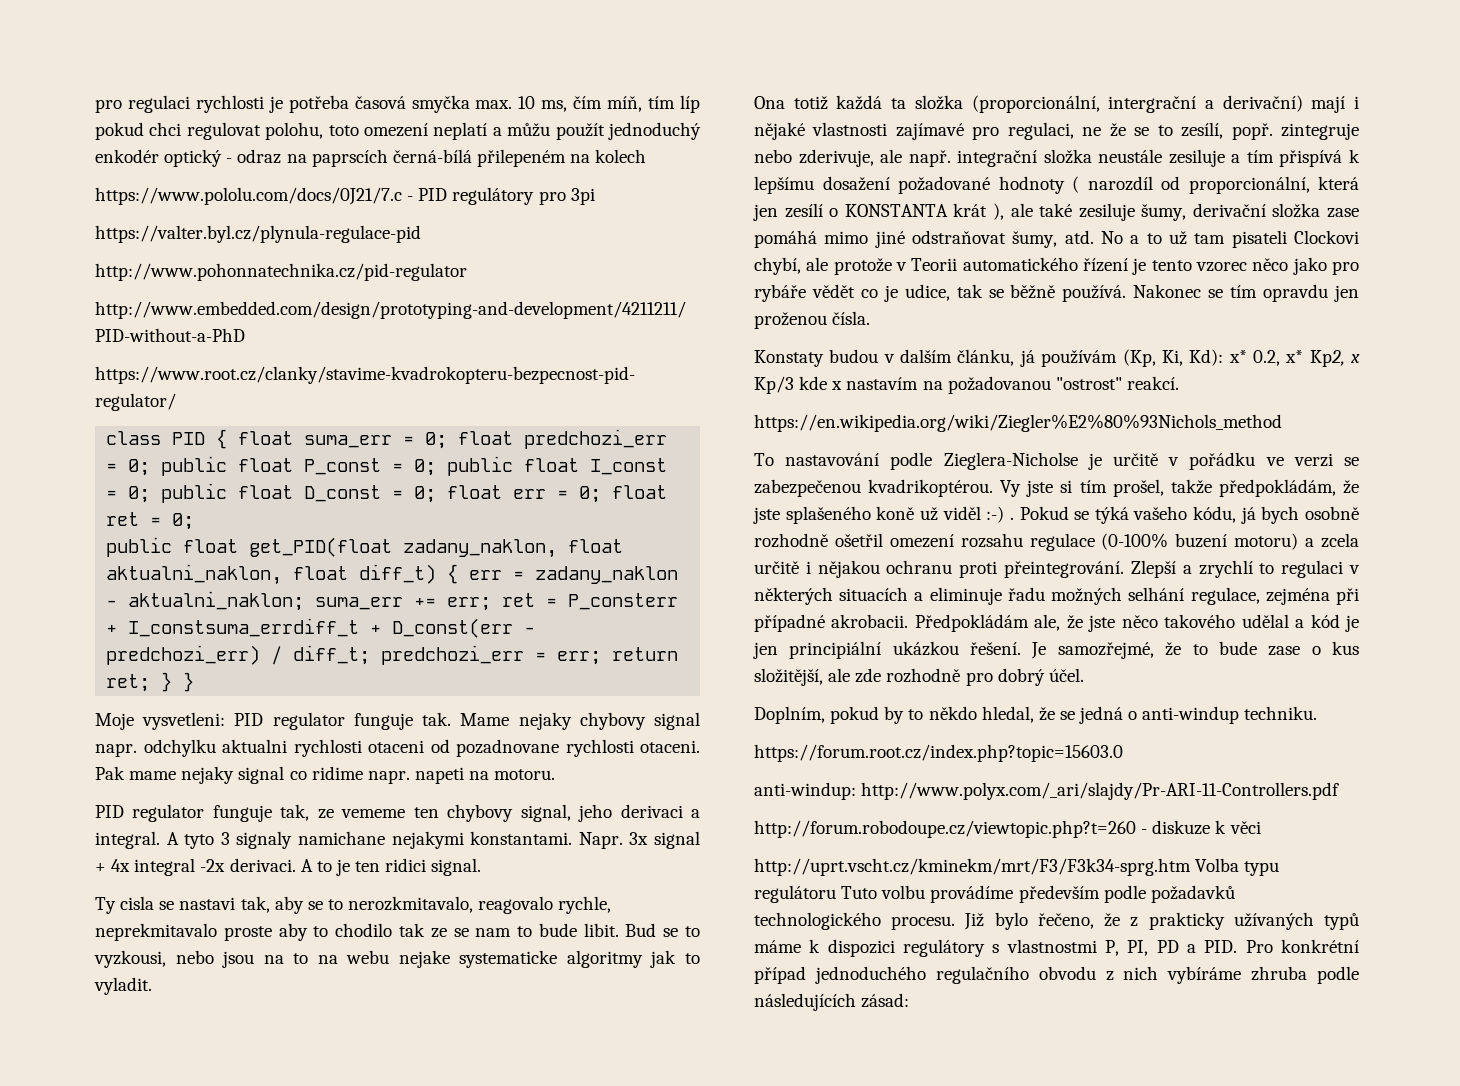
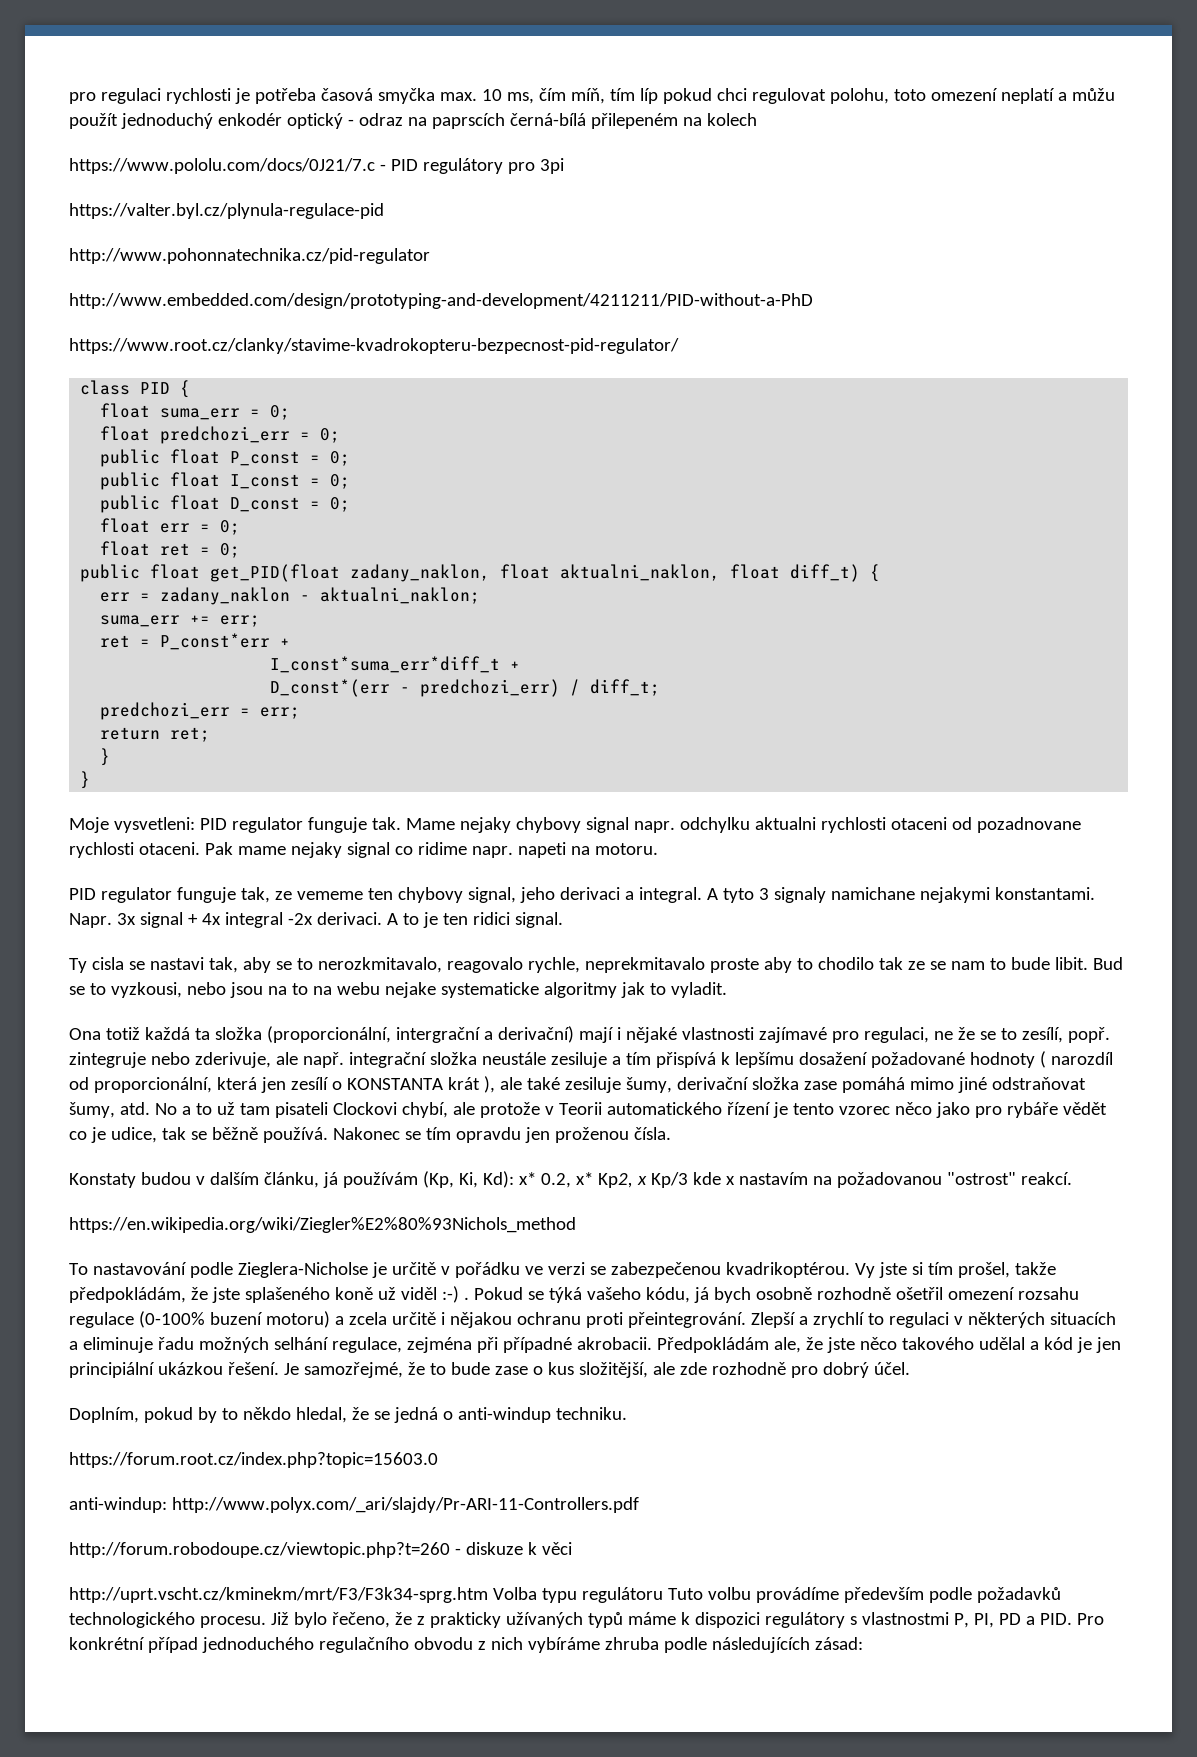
(228, 439) none -> (191, 389) //
(448, 440) none -> (291, 412) //
(151, 467) none -> (341, 435) //
(437, 467) none -> (351, 458) //
(151, 494) none -> (351, 481) //
(437, 494) none -> (351, 504) //
(602, 494) none -> (241, 527) //
(459, 574) none -> (881, 573) //
(305, 601) none -> (481, 595) //
[502,593,679,610] [106,618,514,638] ret = P_consterr + I_constsuma_errdiff_t + D_const(err -> [100,633,291,650] [270,656,521,673] [270,679,391,697] // ret = P_const*err + // I_const*suma_err*diff_t + // D_const*(err
(371, 655) none -> (661, 687) //
(602, 658) none -> (301, 713) //
[161,672,173,692] } -> [100,748,111,766] // } //

